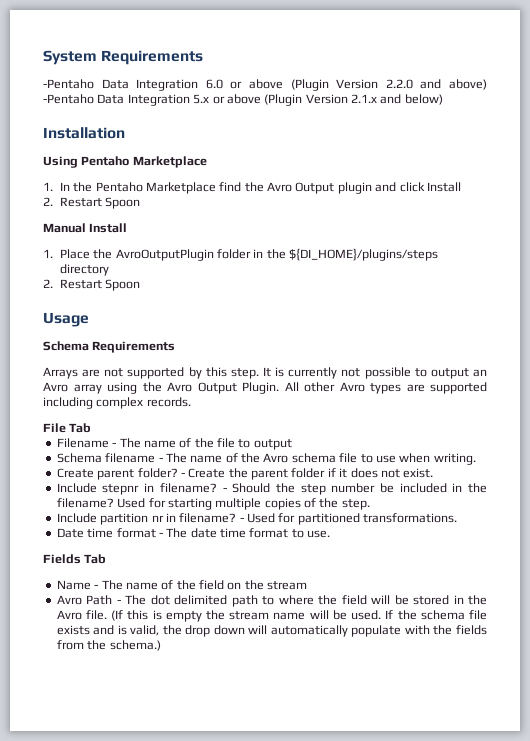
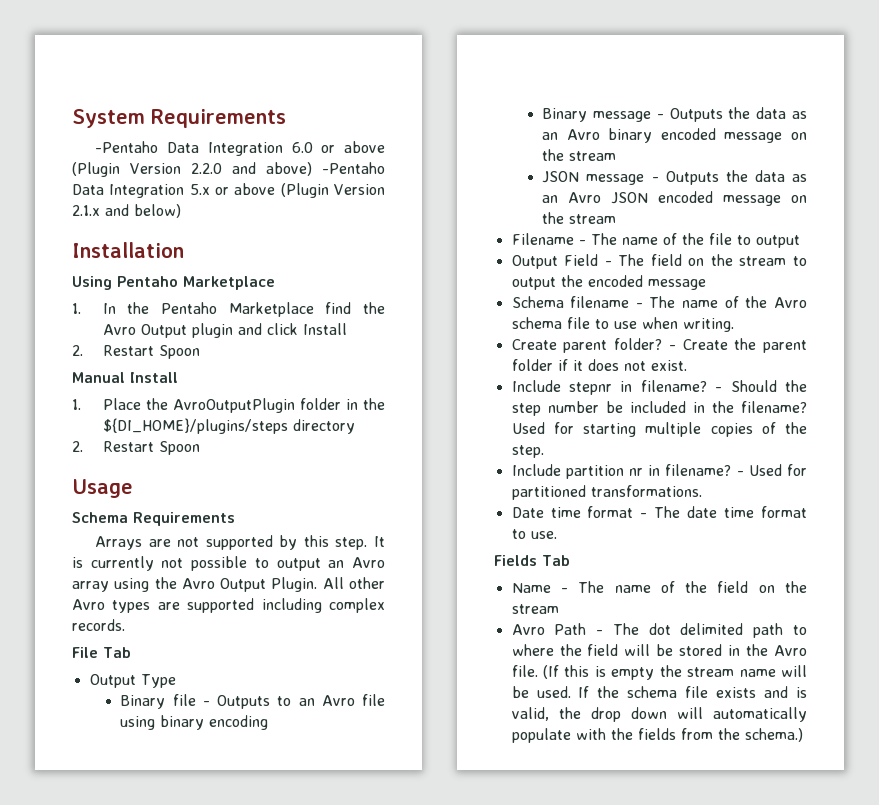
(92, 428) none -> [89,674,176,688] [120,694,385,709] [120,715,269,730] [542,107,807,122] [542,128,807,143] [542,149,617,161] [542,170,807,185] [542,191,807,206] [542,212,617,224] // Output Type // Binary file - Outputs to an Avro file using binary encoding // Binary message - Outputs the data as an Avro binary encoded message on the stream // JSON message - Outputs the data as an Avro JSON encoded message on the stream
(292, 444) none -> [511,254,807,269] [511,275,706,290] // Output Field - The field on the stream to output the encoded message

